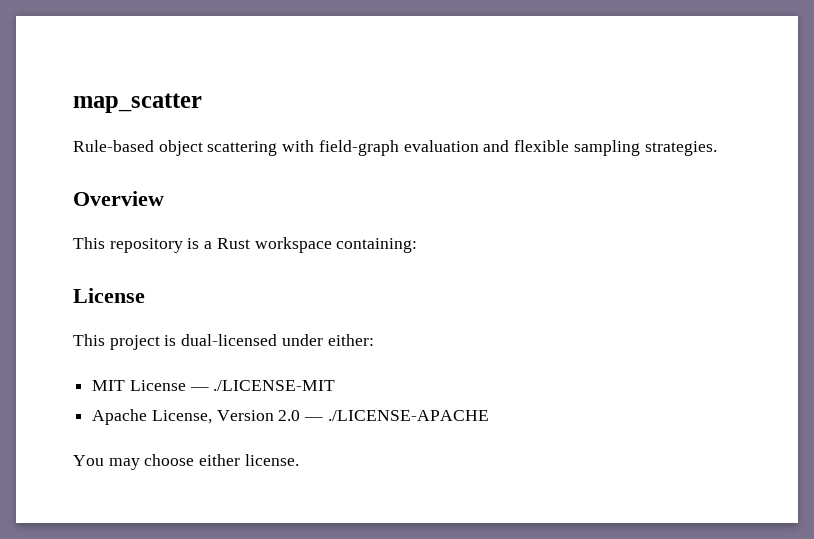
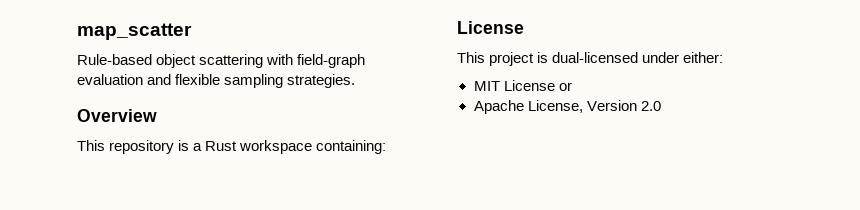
[189,380,336,391] — ./LICENSE-MIT -> [558,82,572,91] or
[304,410,489,421] [73,454,299,470] — ./LICENSE-APACHE // You may choose either license. -> (661, 106) none

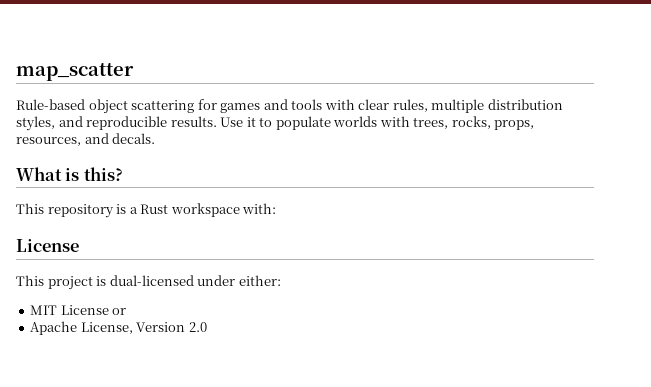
[266,54,366,68] [77,74,356,88] [77,109,157,122] with field-graph evaluation and flexible sampling strategies. // Overview -> [197,99,563,113] [16,116,535,131] [16,133,156,146] [16,167,123,181] for games and tools with clear rules, multiple distribution styles, and reproducible results. Use it to populate worlds with trees, rocks, props, resources, and decals. // What is this?
[316,140,387,154] containing: -> [242,203,277,214] with:

